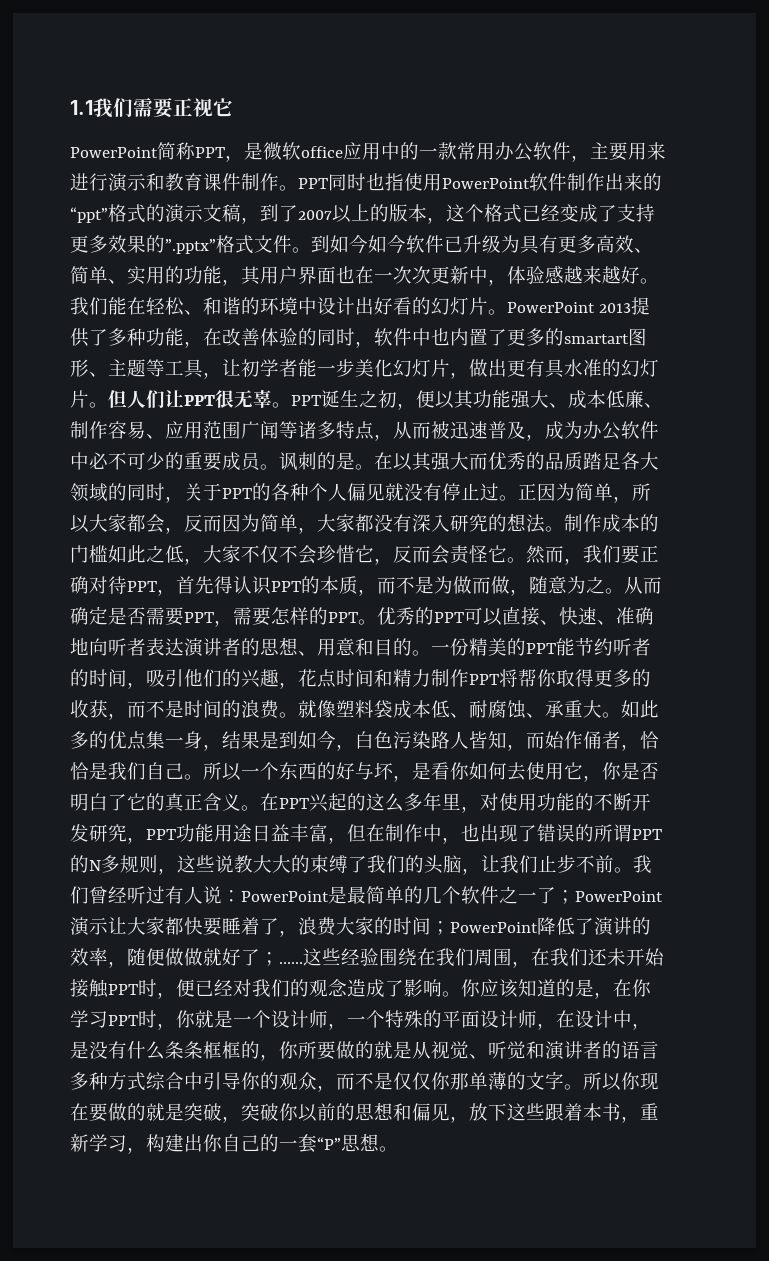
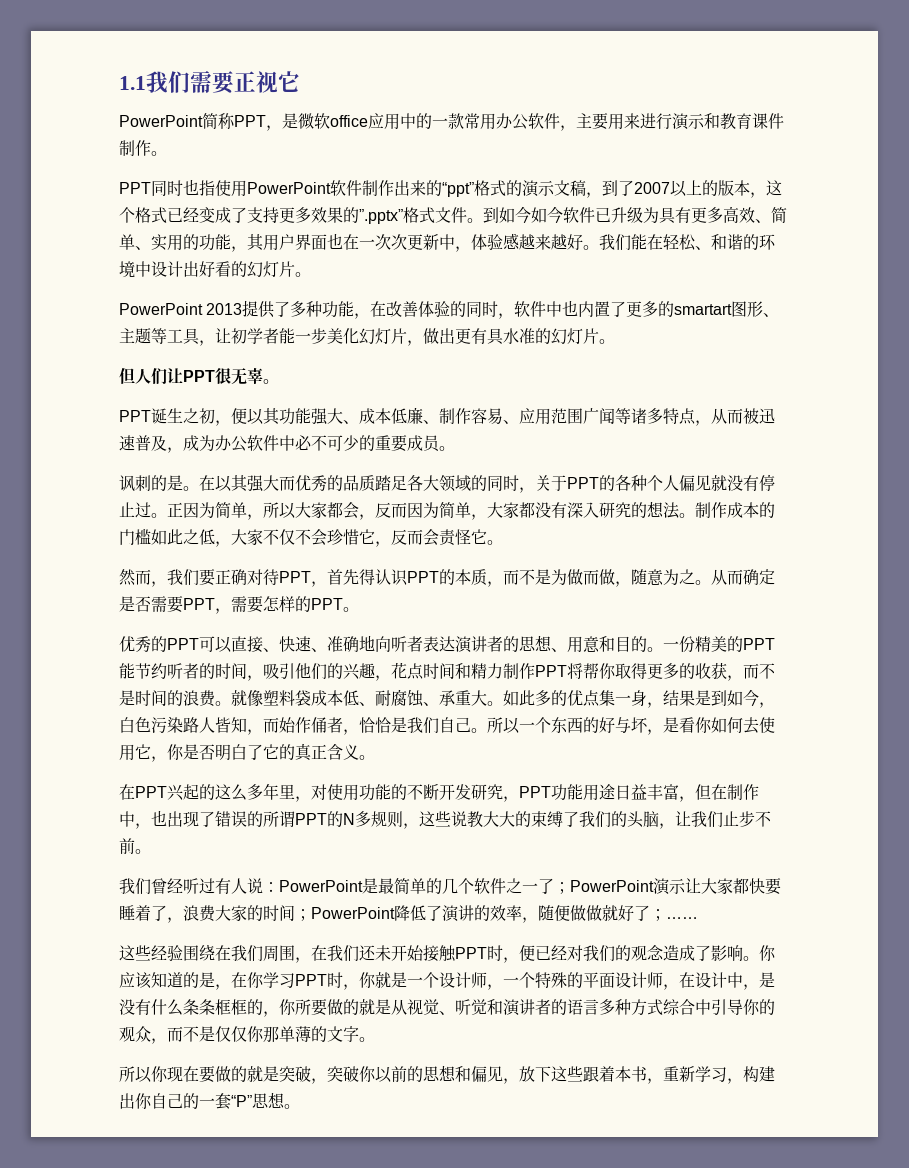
(298, 188) none -> (167, 153) //
(507, 312) none -> (311, 274) //
(108, 405) none -> (615, 341) //
(291, 405) none -> (279, 381) //
(279, 467) none -> (455, 448) //
(526, 560) none -> (503, 542) //
(377, 622) none -> (359, 609) //
(260, 808) none -> (375, 757) //
(633, 870) none -> (151, 851) //
(303, 963) none -> (698, 918) //
(583, 1087) none -> (375, 1039) //

